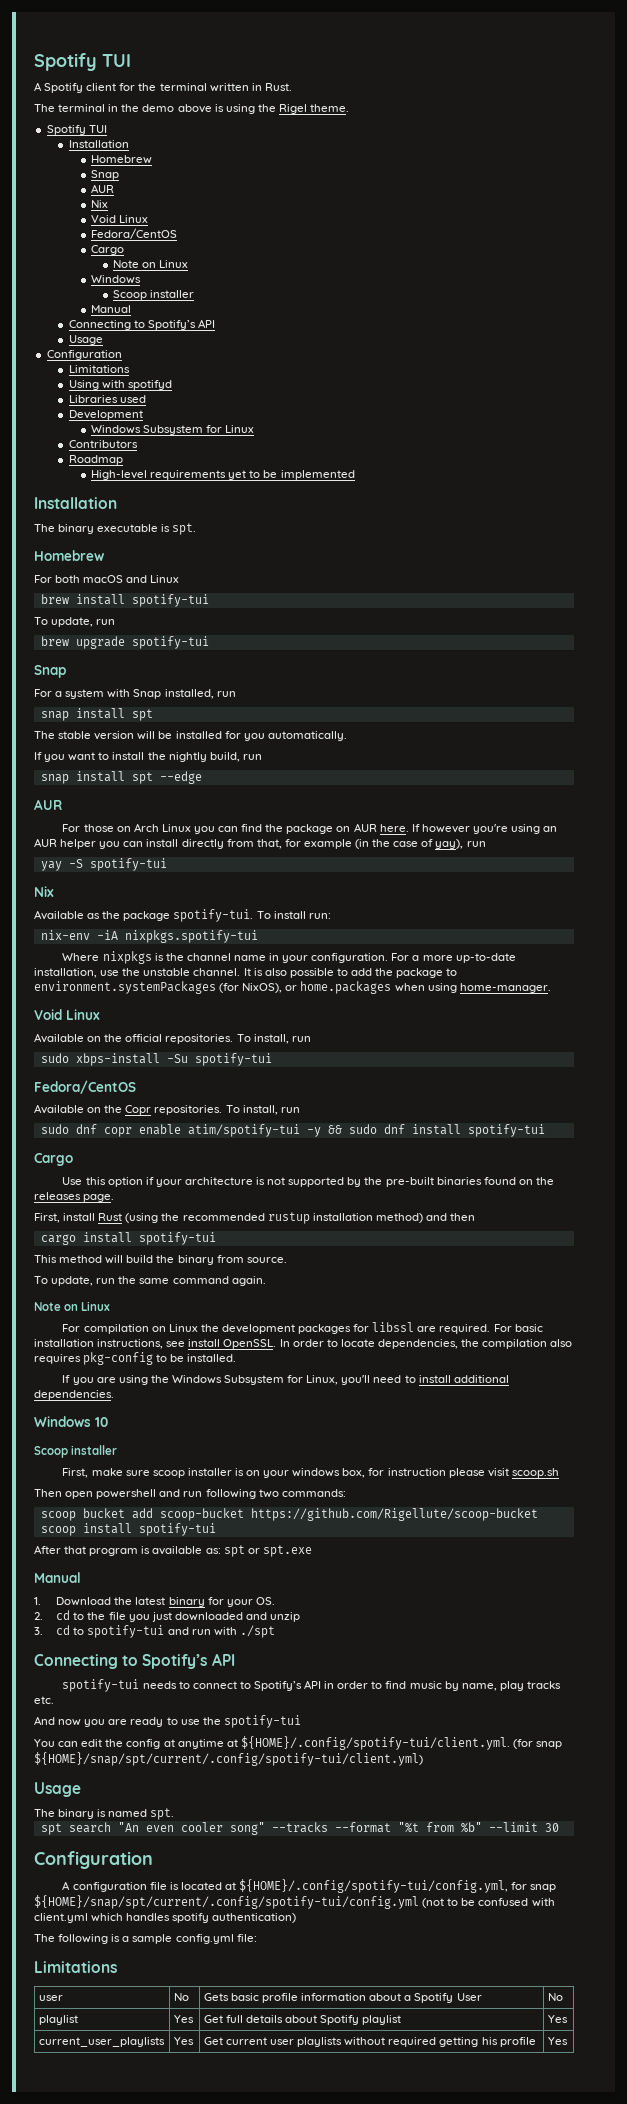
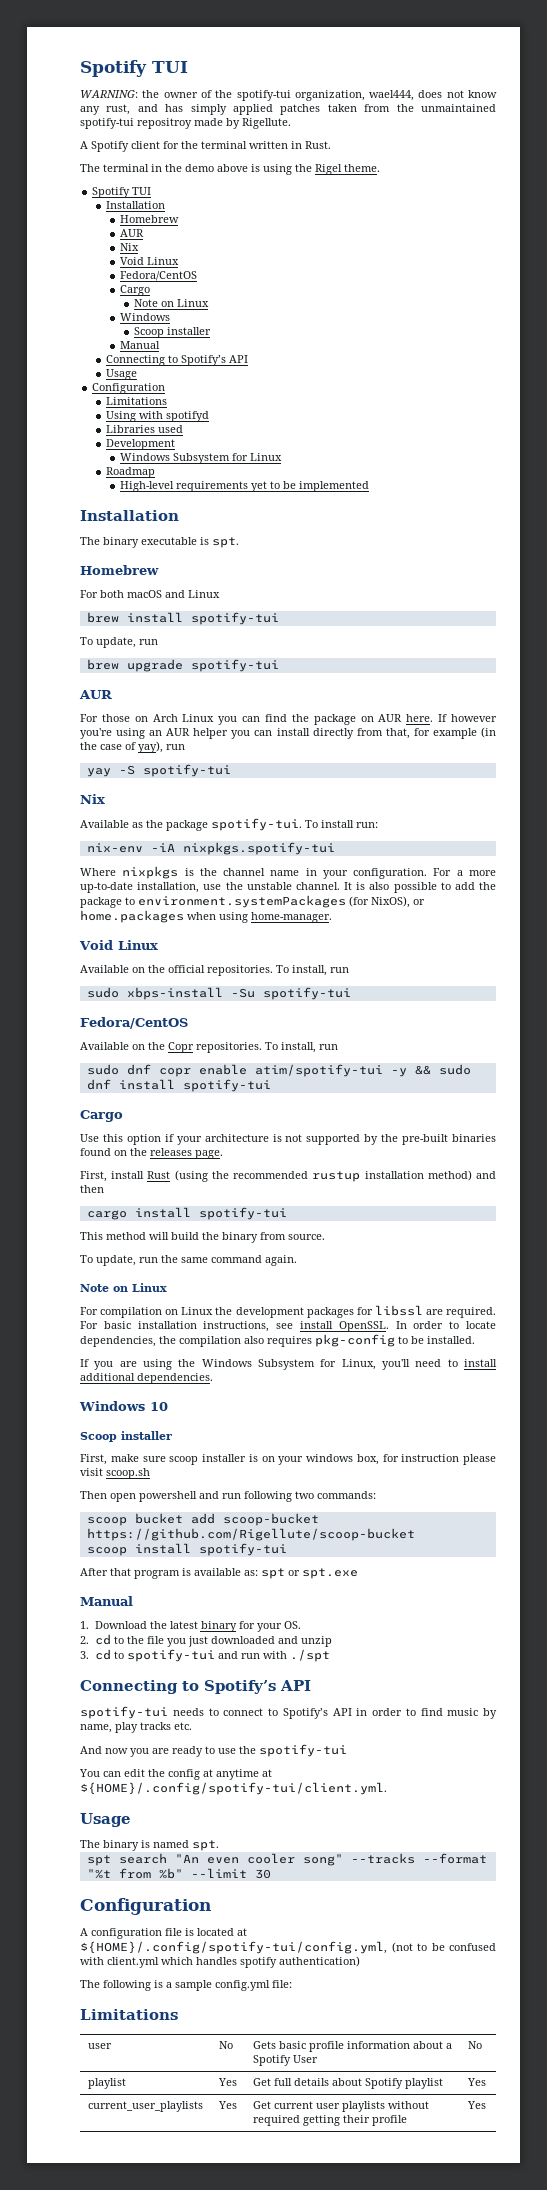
[34,53,131,71] Spotify TUI -> [80,60,188,77] [80,90,498,101] [80,104,496,115] [80,118,291,129] Spotify TUI // WARNING: the owner of the spotify-tui organization, wael444, does not know any rust, and has simply applied patches taken from the unmaintained spotify-tui repositroy made by Rigellute.
[91,170,120,180] // Snap -> (179, 219) none
[68,440,138,448] // Contributors -> (282, 457) none
[34,665,66,678] [34,689,236,699] [40,708,153,721] [34,731,347,741] [34,752,262,762] [40,771,202,784] // Snap // For a system with Snap installed, run // snap install spt // The stable version will be installed for you automatically. // If you want to install the nightly build, run // snap install spt --edge -> (279, 665) none
[512,1739,563,1749] [34,1752,423,1766] (for snap ${HOME}/snap/spt/current/.config/spotify-tui/client.yml) -> (387, 1788) none
[511,1882,557,1892] [34,1895,419,1909] for snap ${HOME}/snap/spt/current/.config/spotify-tui/config.yml -> (387, 1947) none
[481,2037,498,2045] his -> [342,2115,370,2123] their

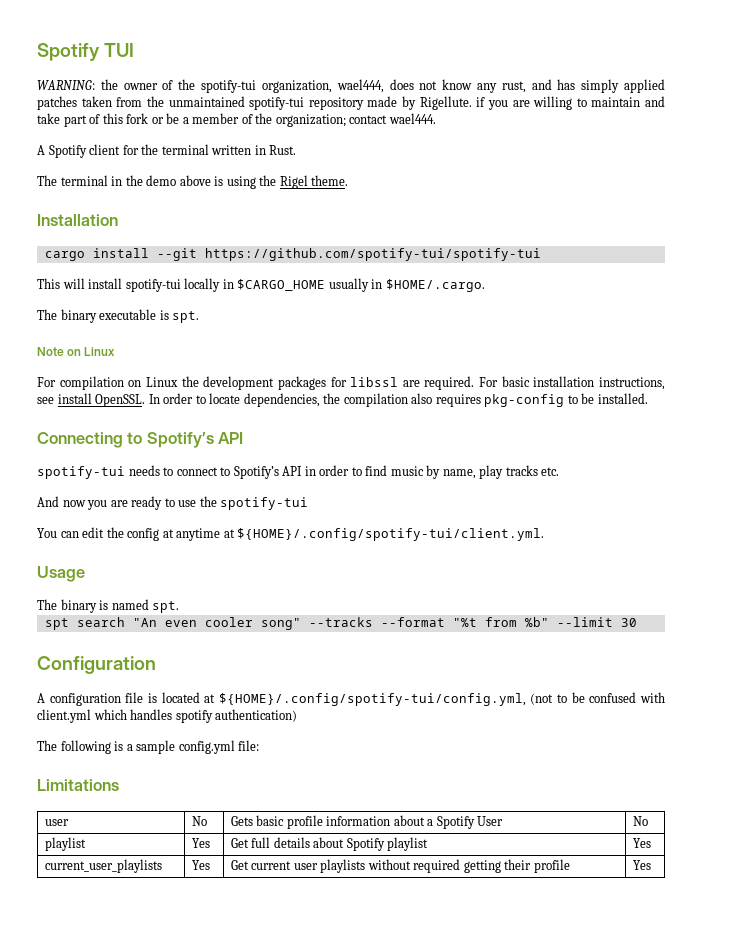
[137,118,192,129] repositroy -> [308,97,364,110] repository
(291, 123) none -> [476,96,665,110] [37,113,436,127] if you are willing to maintain and take part of this fork or be a member of the organization; contact wael444.
[92,187,152,198] [106,201,166,209] [119,215,179,223] [119,229,144,237] [119,243,139,251] [119,257,179,265] [119,271,197,281] [119,285,150,296] [133,299,209,307] [119,313,170,321] [133,327,211,338] [119,341,160,349] [106,355,249,366] [106,369,138,380] [92,383,166,394] [106,397,168,405] [106,411,210,422] [106,425,184,433] [106,439,176,450] [119,453,282,464] [106,467,156,478] [119,481,369,492] [80,510,179,521] // Spotify TUI // Installation // Homebrew // AUR // Nix // Void Linux // Fedora/CentOS // Cargo // Note on Linux // Windows // Scoop installer // Manual // Connecting to Spotify’s API // Usage // Configuration // Limitations // Using with spotifyd // Libraries used // Development // Windows Subsystem for Linux // Roadmap // High-level requirements yet to be implemented // Installation -> [37,214,118,226] [44,248,541,261] [37,278,485,292] // Installation // cargo install --git https://github.com/spotify-tui/spotify-tui // This will install spotify-tui locally in $CARGO_HOME usually in $HOME/.cargo.
[80,565,159,575] [80,590,220,598] [86,612,279,625] [80,637,158,648] [86,659,279,672] [79,690,112,699] [80,714,497,725] [80,727,497,739] [80,741,185,753] [86,764,231,777] [80,794,105,804] [80,818,378,831] [86,842,335,855] [80,866,496,879] [80,882,497,893] [80,895,425,908] [80,910,332,923] [79,940,158,950] [80,965,349,976] [86,987,351,1000] [80,1017,188,1029] [80,1042,338,1053] [86,1064,471,1077] [86,1079,271,1092] [80,1110,123,1122] [80,1134,497,1145] [80,1148,223,1159] [80,1170,497,1182] [80,1185,104,1193] [86,1207,287,1220] [80,1232,325,1243] [80,1255,297,1266] // Homebrew // For both macOS and Linux // brew install spotify-tui // To update, run // brew upgrade spotify-tui // AUR // For those on Arch Linux you can find the package on AUR here. If however you're using an AUR helper you can install directly from that, for example (in the case of yay), run // yay -S spotify-tui // Nix // Available as the package spotify-tui. To install run: // nix-env -iA nixpkgs.spotify-tui // Where nixpkgs is the channel name in your configuration. For a more up-to-date installation, use the unstable channel. It is also possible to add the package to environment.systemPackages (for NixOS), or home.packages when using home-manager. // Void Linux // Available on the official repositories. To install, run // sudo xbps-install -Su spotify-tui // Fedora/CentOS // Available on the Copr repositories. To install, run // sudo dnf copr enable atim/spotify-tui -y && sudo dnf install spotify-tui // Cargo // Use this option if your architecture is not supported by the pre-built binaries found on the releases page. // First, install Rust (using the recommended rustup installation method) and then // cargo install spotify-tui // This method will build the binary from source. // To update, run the same command again. -> (200, 317) none
[80,1359,497,1370] [80,1373,213,1384] [79,1401,168,1411] [80,1431,172,1442] [80,1454,496,1465] [80,1468,150,1479] [80,1491,376,1502] [86,1513,319,1526] [86,1528,415,1541] [86,1543,287,1556] [80,1568,358,1579] [80,1596,133,1606] [80,1621,301,1632] [80,1634,332,1647] [80,1649,330,1662] // If you are using the Windows Subsystem for Linux, you'll need to install additional dependencies. // Windows 10 // Scoop installer // First, make sure scoop installer is on your windows box, for instruction please visit scoop.sh // Then open powershell and run following two commands: // scoop bucket add scoop-bucket https://github.com/Rigellute/scoop-bucket // scoop install spotify-tui // After that program is available as: spt or spt.exe // Manual // 1. Download the latest binary for your OS. // 2. cd to the file you just downloaded and unzip // 3. cd to spotify-tui and run with ./spt -> (648, 398) none

